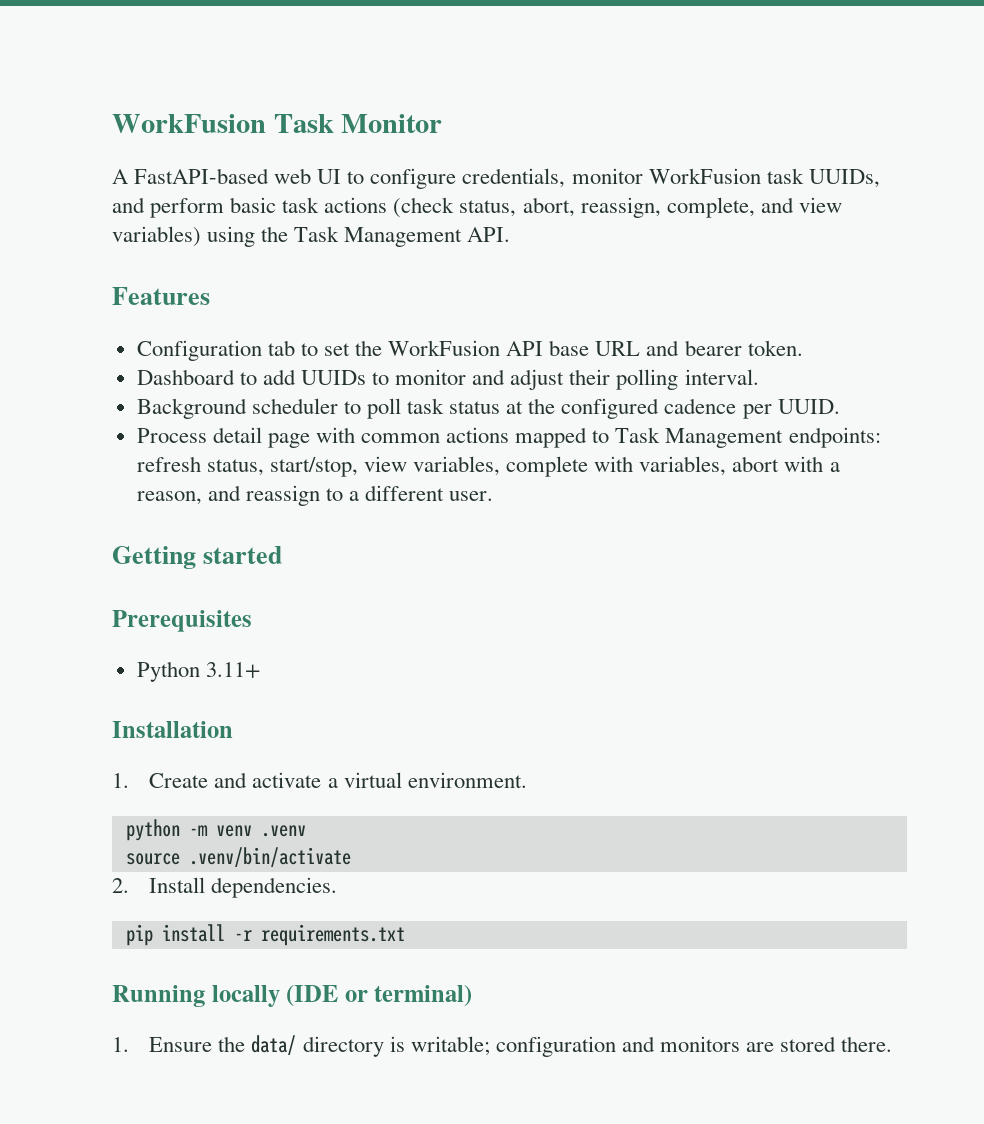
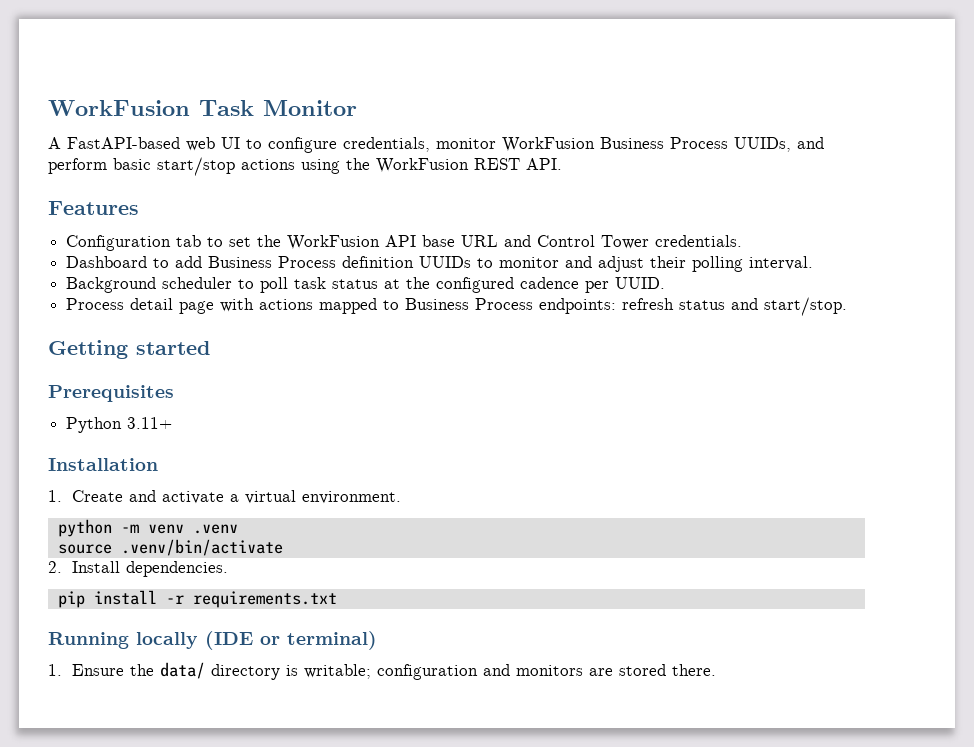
[766,168,804,184] task -> [600,137,728,149] Business Process
[282,197,842,218] [112,226,463,247] task actions (check status, abort, reassign, complete, and view variables) using the Task Management -> [157,157,520,176] start/stop actions using the WorkFusion REST
[684,340,803,356] bearer token. -> [537,235,743,249] Control Tower credentials.
(296, 377) none -> [208,256,415,268] Business Process definition
[361,433,441,443] common -> (255, 305) none
[615,427,881,448] [136,456,840,477] [136,485,494,506] Task Management endpoints: refresh status, start/stop, view variables, complete with variables, abort with a reason, and reassign to a different user. -> [405,297,848,316] Business Process endpoints: refresh status and start/stop.

